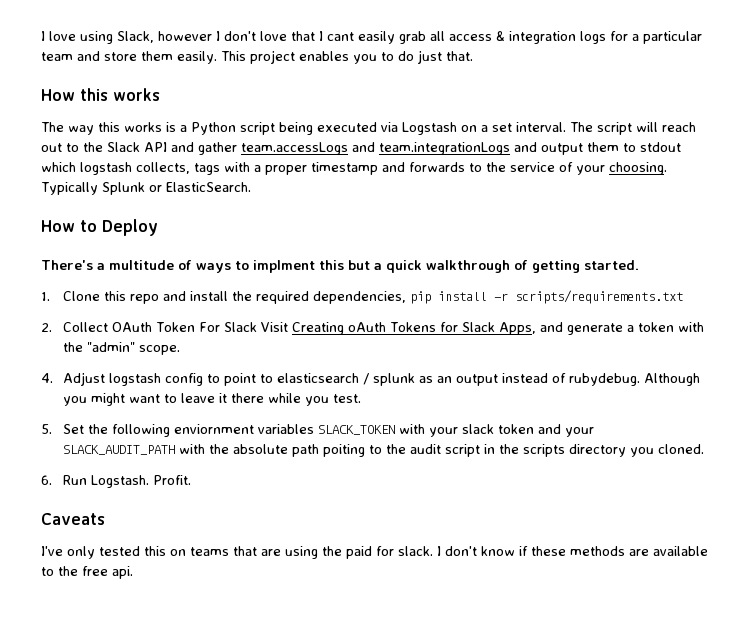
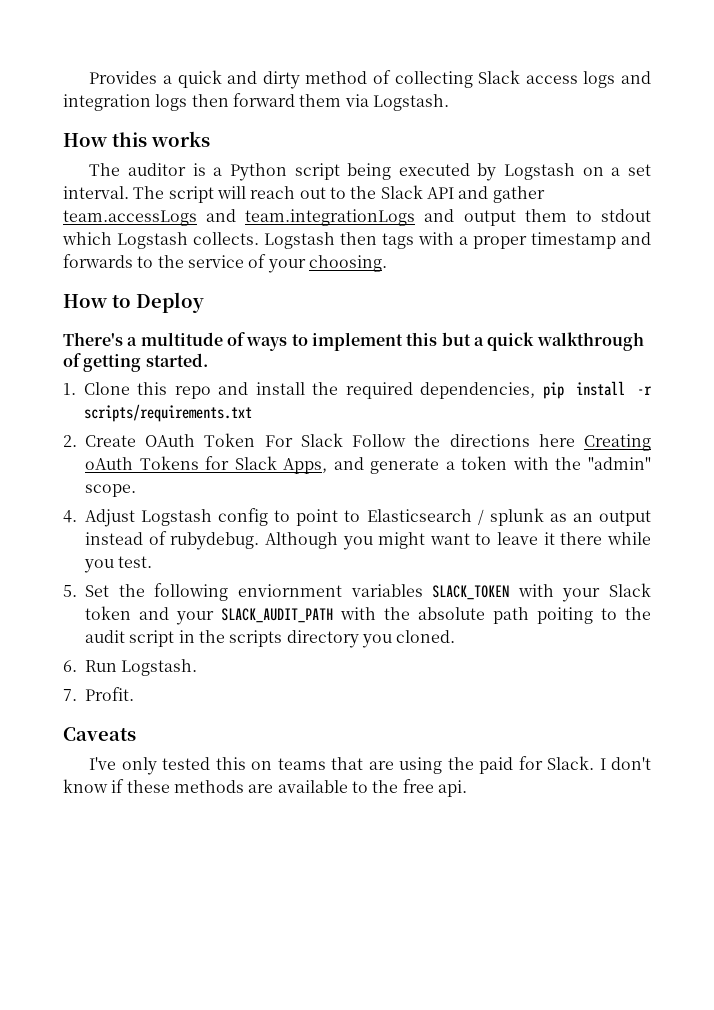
[41,31,702,44] [41,50,473,64] I love using Slack, however I don't love that I cant easily grab all access & integration logs for a particular team and store them easily. This project enables you to do just that. -> [89,70,651,89] [63,93,449,111] Provides a quick and dirty method of collecting Slack access logs and integration logs then forward them via Logstash.
[68,122,162,135] way this works -> [128,163,187,176] auditor
[381,122,398,132] via -> [477,163,497,181] by
[80,162,190,175] logstash collects, -> [117,232,377,249] Logstash collects. Logstash then
[41,182,251,195] Typically Splunk or ElasticSearch. -> (387, 263) none
[253,260,315,273] implment -> [311,332,403,351] implement
[62,322,108,332] Collect -> [85,435,136,447] Create
[260,322,288,332] Visit -> [352,434,575,447] Follow the directions here
[108,373,161,386] logstash -> [141,509,213,526] Logstash
[276,373,359,383] elasticsearch -> [366,509,472,522] Elasticsearch
[461,424,494,434] slack -> [609,583,651,597] Slack
(149, 481) none -> [63,689,77,701] // 7.
[398,546,433,556] slack. -> [547,756,595,770] Slack.

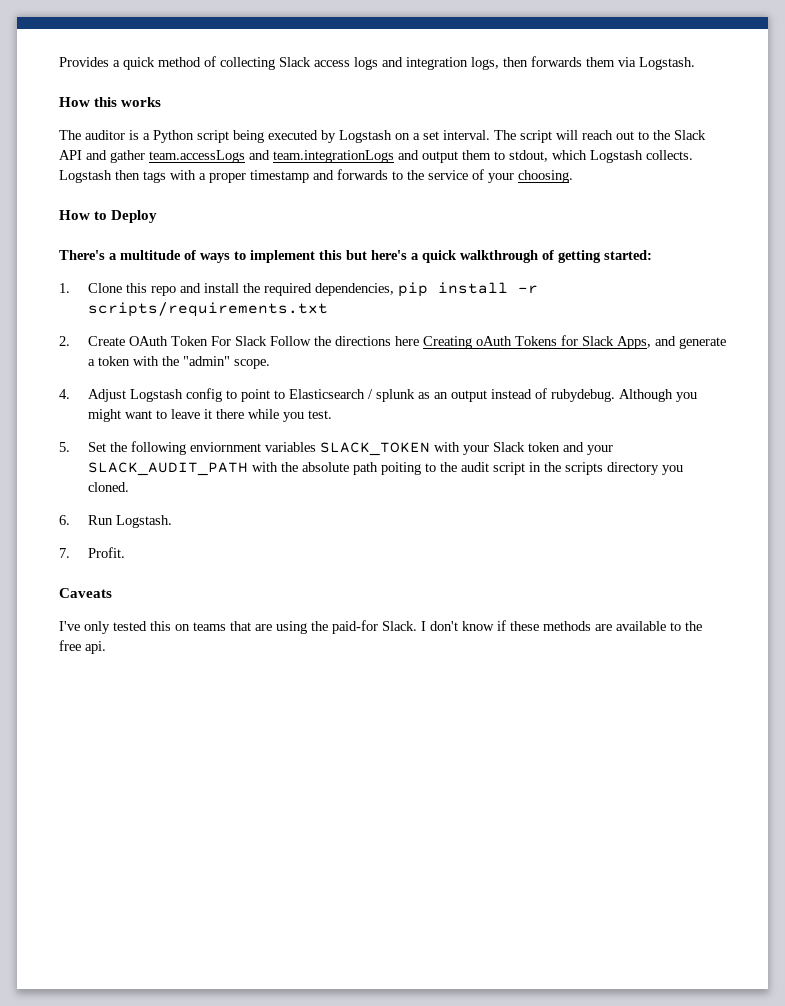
[227,71,300,89] and dirty -> (155, 63) none
[155,93,295,111] logs then forward -> [471,56,582,70] logs, then forwards
[601,209,651,222] stdout -> [509,150,548,162] stdout,
(471, 339) none -> [371,250,407,260] here's
[145,353,208,367] started. -> [604,250,652,260] started:
[479,756,543,774] paid for -> [332,620,378,634] paid-for

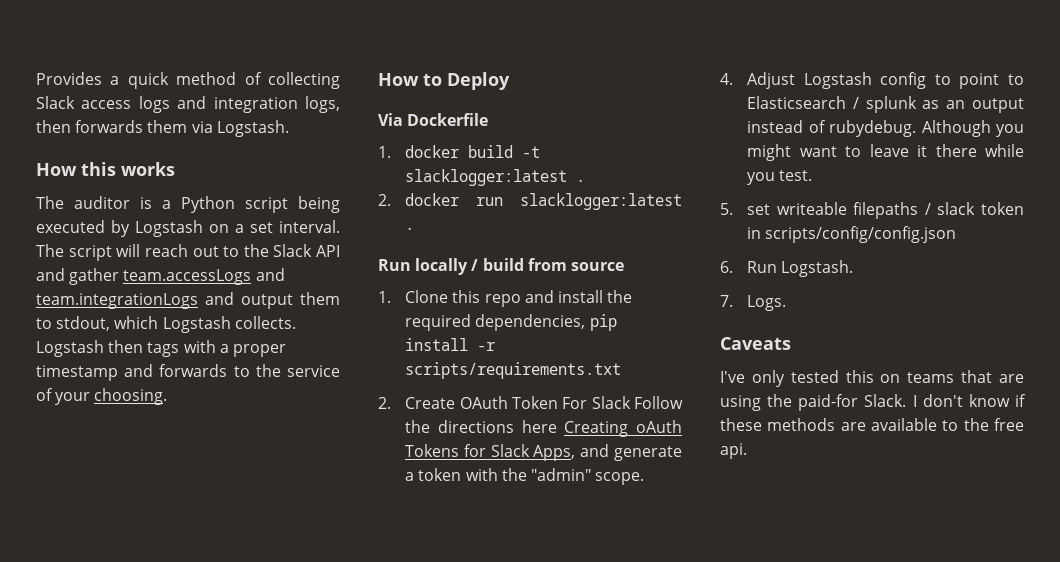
[59,250,652,263] There's a multitude of ways to implement this but here's a quick walkthrough of getting started: -> [378,113,489,126] [378,145,541,158] [405,169,586,186] [378,193,682,210] [405,227,415,230] [378,258,624,275] Via Dockerfile // 1. docker build -t slacklogger:latest . // 2. docker run slacklogger:latest . // Run locally / build from source
[87,441,613,456] [87,462,683,476] [87,482,129,492] Set the following enviornment variables SLACK_TOKEN with your Slack token and your SLACK_AUDIT_PATH with the absolute path poiting to the audit script in the scripts directory you cloned. -> [747,202,1024,219] [747,226,957,243] set writeable filepaths / slack token in scripts/config/config.json
[87,547,125,558] Profit. -> [747,295,787,311] Logs.

